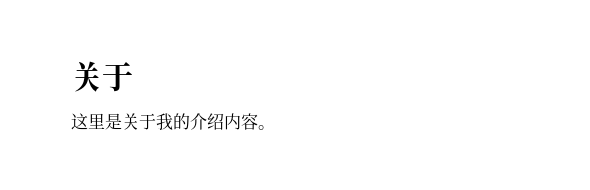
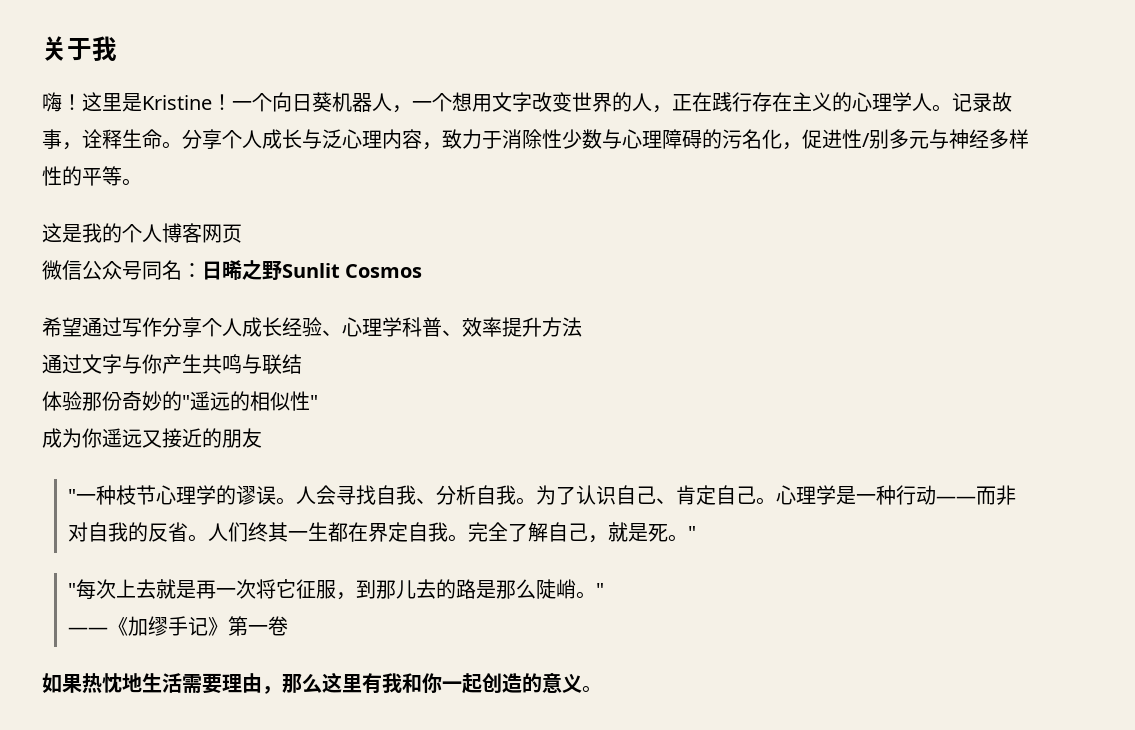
[71,61,133,92] [71,113,258,130] 关于 // 这里是关于我的介绍内容 -> [42,36,117,61] [42,92,1012,113] [42,129,1029,150] [42,166,142,186] [42,223,242,243] [42,260,423,280] [42,317,582,338] [42,354,302,375] [42,391,318,411] [42,428,262,448] [68,485,1017,505] [68,522,697,543] [68,579,605,600] [68,616,289,636] [42,672,582,694] 关于我 // 嗨！这里是Kristine！一个向日葵机器人，一个想用文字改变世界的人，正在践行存在主义的心理学人。记录故事，诠释生命。分享个人成长与泛心理内容，致力于消除性少数与心理障碍的污名化，促进性/别多元与神经多样性的平等。 // 这是我的个人博客网页 // 微信公众号同名：日晞之野Sunlit Cosmos // 希望通过写作分享个人成长经验、心理学科普、效率提升方法 // 通过文字与你产生共鸣与联结 // 体验那份奇妙的"遥远的相似性" // 成为你遥远又接近的朋友 // "一种枝节心理学的谬误。人会寻找自我、分析自我。为了认识自己、肯定自己。心理学是一种行动——而非对自我的反省。人们终其一生都在界定自我。完全了解自己，就是死。" // "每次上去就是再一次将它征服，到那儿去的路是那么陡峭。" // ——《加缪手记》第一卷 // 如果热忱地生活需要理由，那么这里有我和你一起创造的意义

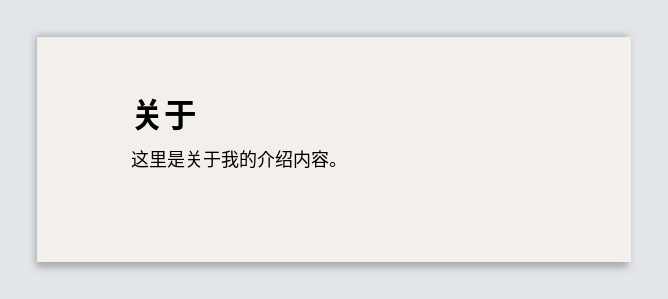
[42,36,117,61] [42,92,1012,113] [42,129,1029,150] [42,166,142,186] [42,223,242,243] [42,260,423,280] [42,317,582,338] [42,354,302,375] [42,391,318,411] [42,428,262,448] [68,485,1017,505] [68,522,697,543] [68,579,605,600] [68,616,289,636] [42,672,582,694] 关于我 // 嗨！这里是Kristine！一个向日葵机器人，一个想用文字改变世界的人，正在践行存在主义的心理学人。记录故事，诠释生命。分享个人成长与泛心理内容，致力于消除性少数与心理障碍的污名化，促进性/别多元与神经多样性的平等。 // 这是我的个人博客网页 // 微信公众号同名：日晞之野Sunlit Cosmos // 希望通过写作分享个人成长经验、心理学科普、效率提升方法 // 通过文字与你产生共鸣与联结 // 体验那份奇妙的"遥远的相似性" // 成为你遥远又接近的朋友 // "一种枝节心理学的谬误。人会寻找自我、分析自我。为了认识自己、肯定自己。心理学是一种行动——而非对自我的反省。人们终其一生都在界定自我。完全了解自己，就是死。" // "每次上去就是再一次将它征服，到那儿去的路是那么陡峭。" // ——《加缪手记》第一卷 // 如果热忱地生活需要理由，那么这里有我和你一起创造的意义 -> [131,98,197,131] [131,150,329,169] 关于 // 这里是关于我的介绍内容

